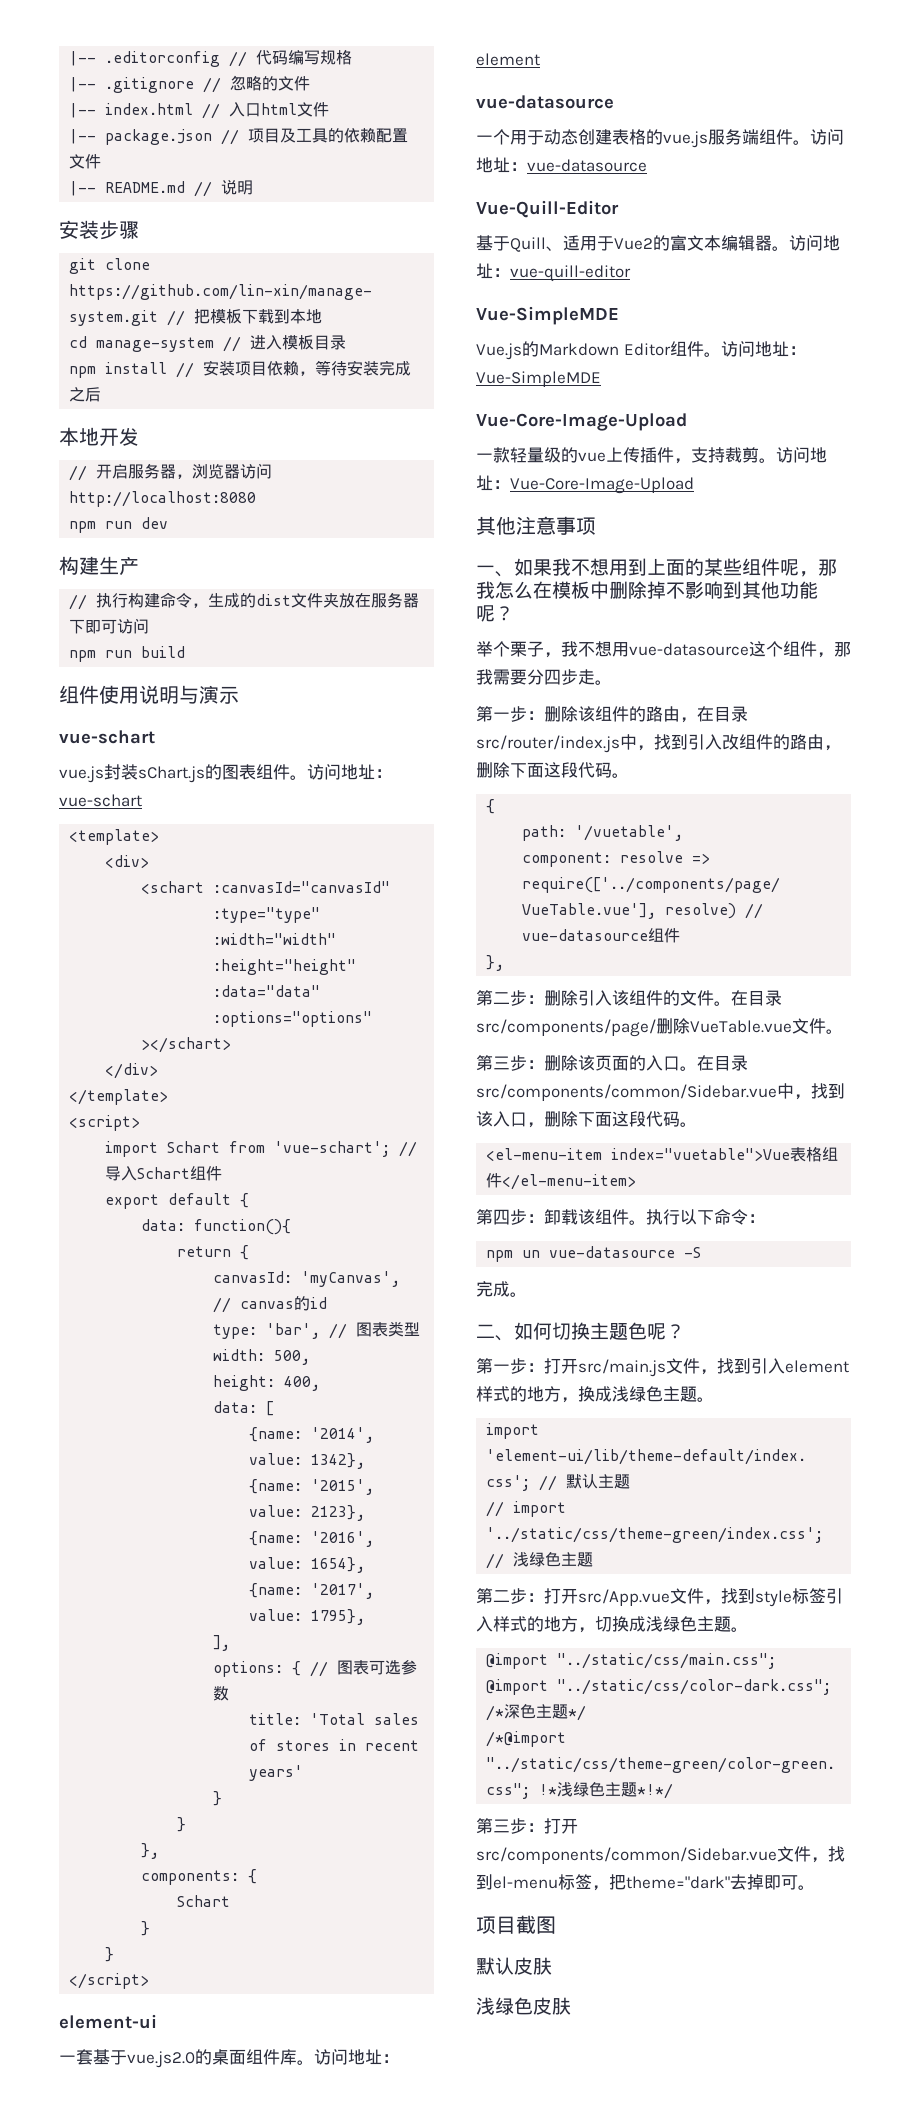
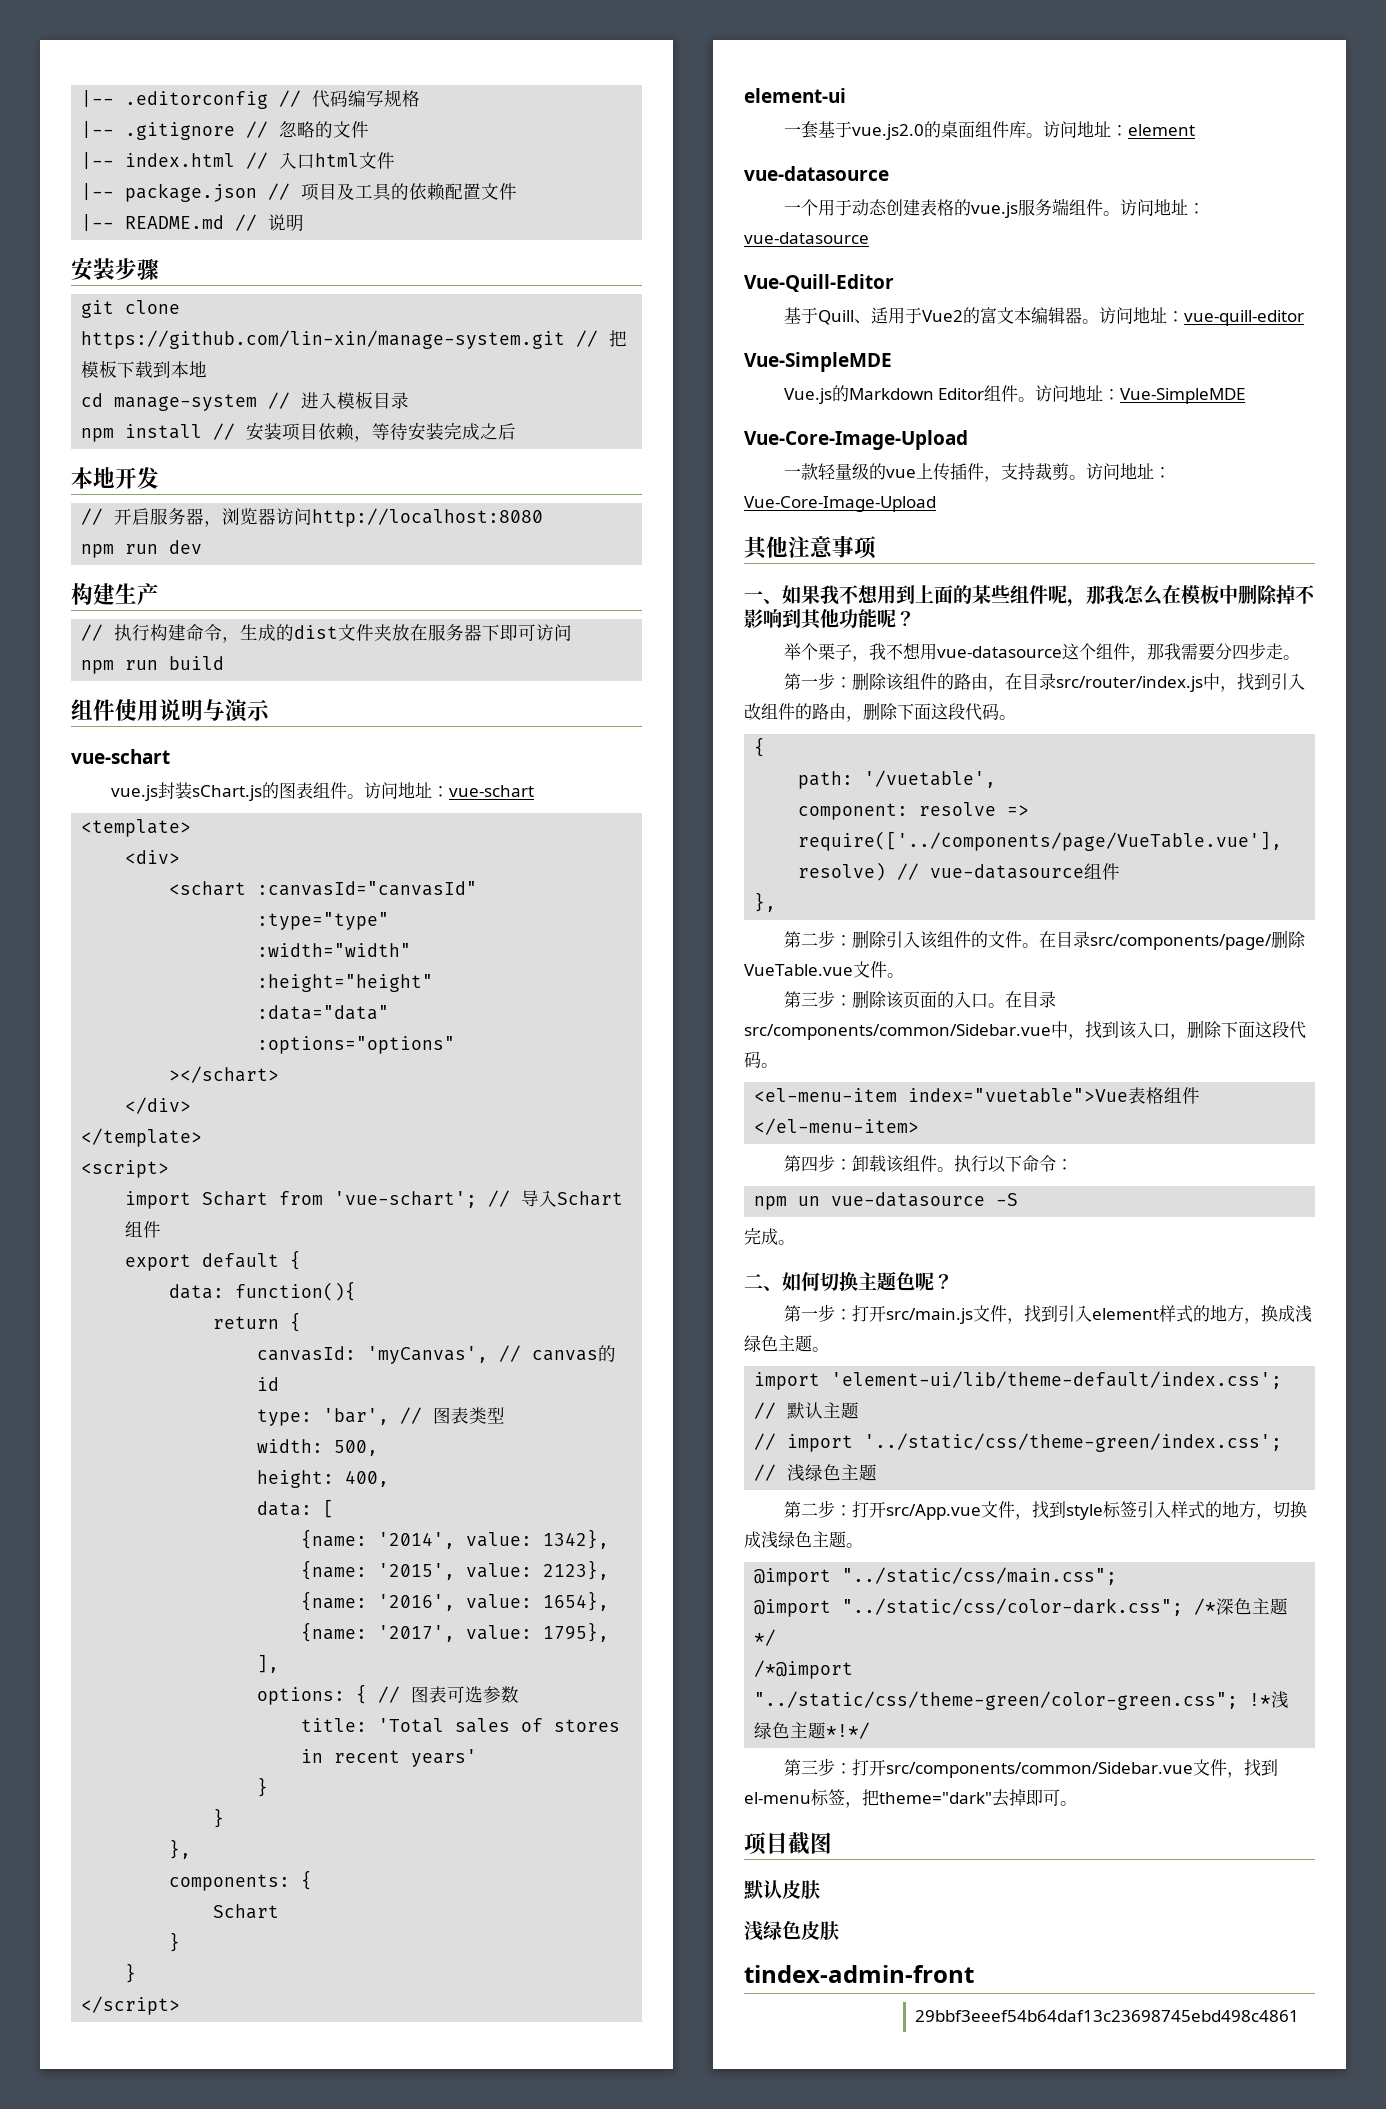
(571, 2006) none -> [744,1965,974,1983] [915,2010,1300,2022] // tindex-admin-front // 29bbf3eeef54b64daf13c23698745ebd498c4861

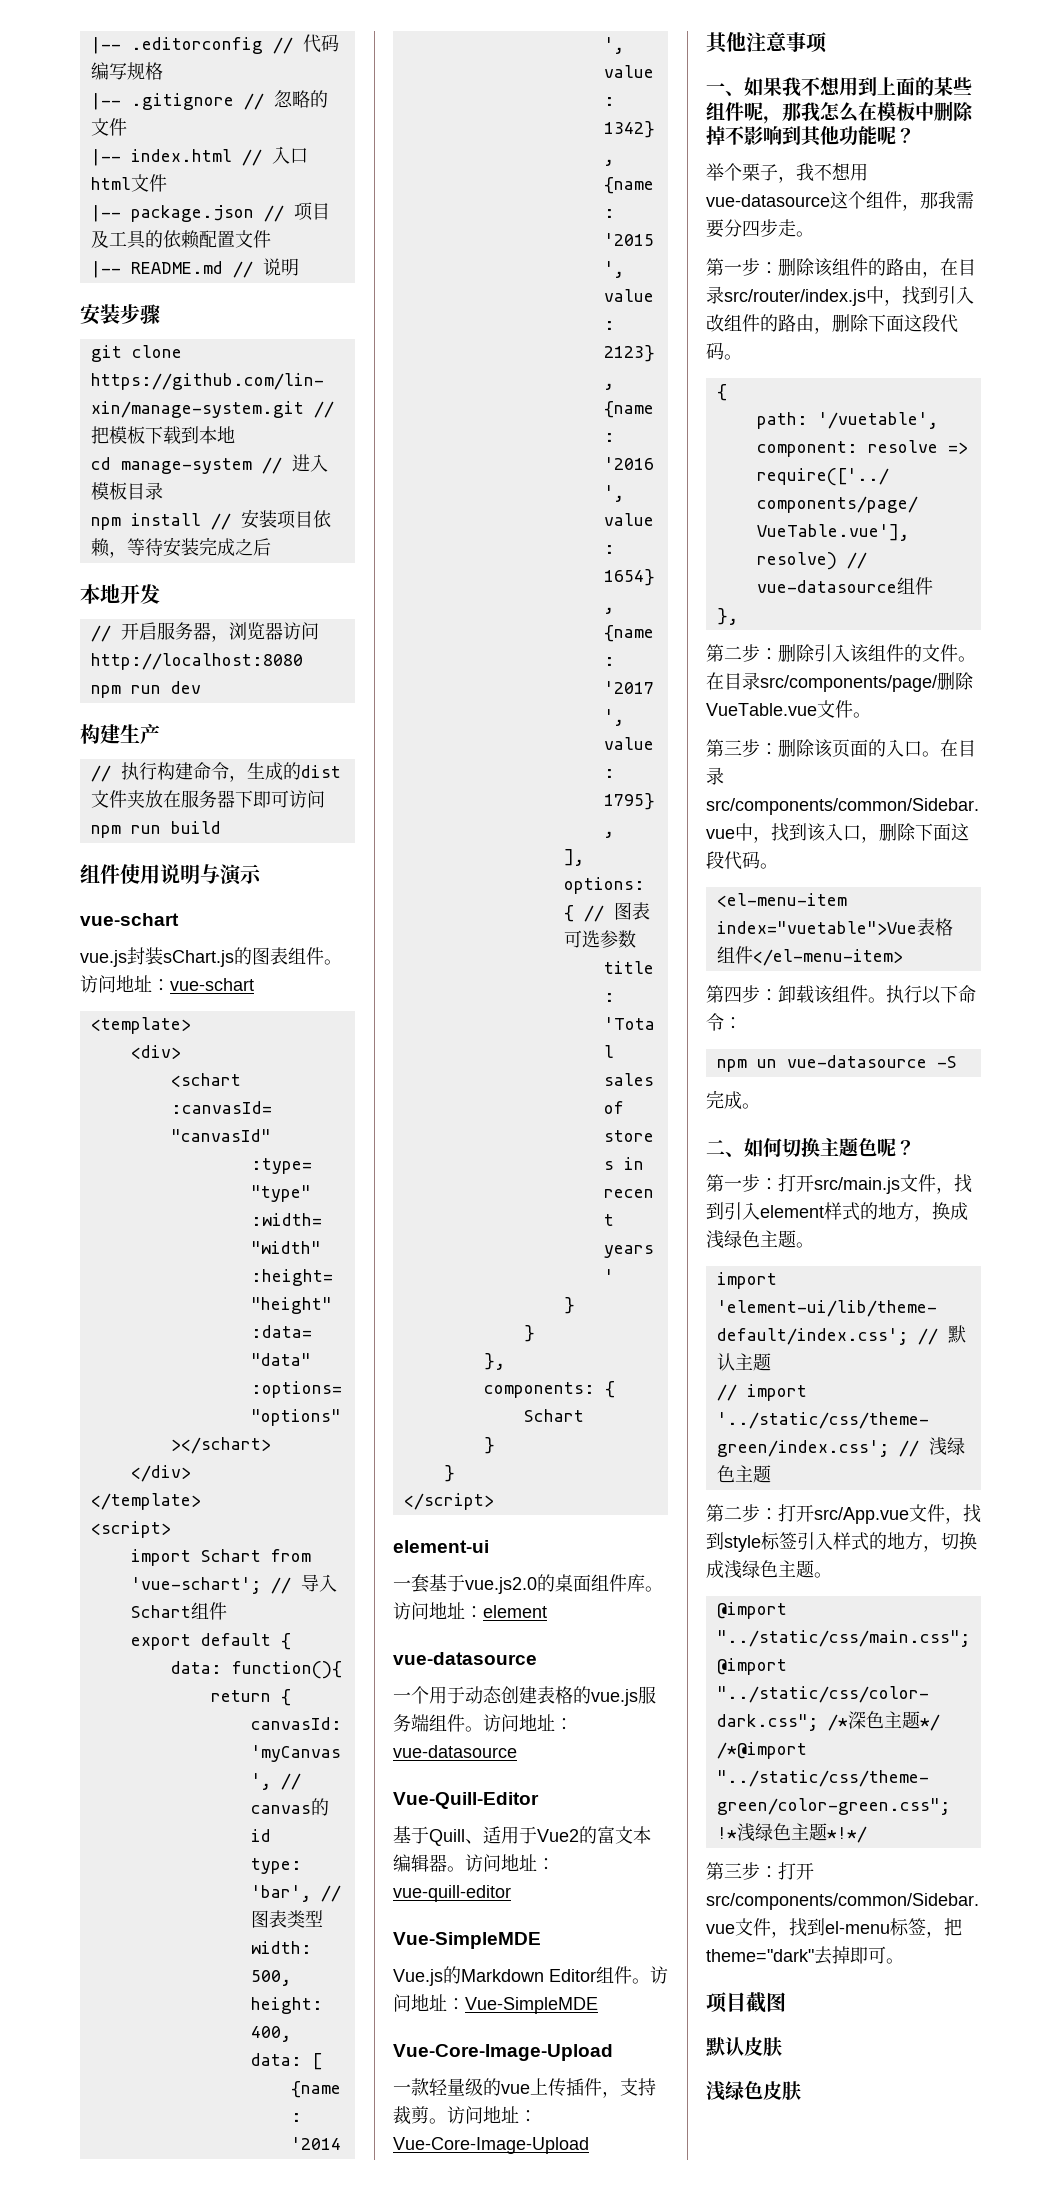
[744,1965,974,1983] [915,2010,1300,2022] // tindex-admin-front // 29bbf3eeef54b64daf13c23698745ebd498c4861 -> (801, 2091) none

